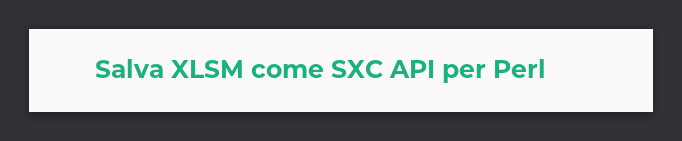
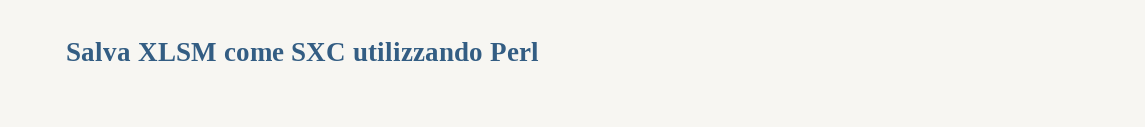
[389,60,486,83] API per -> [353,42,484,61] utilizzando

